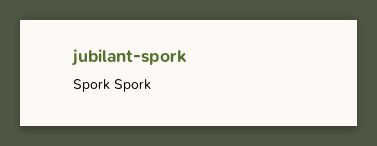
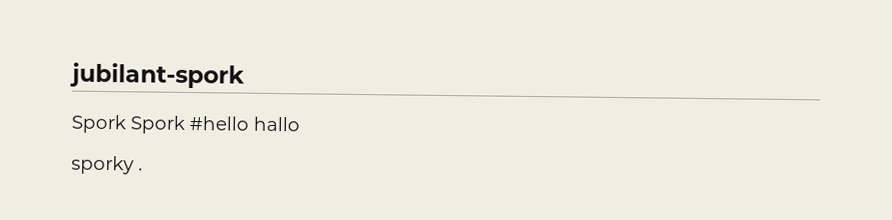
(151, 85) none -> [189,116,300,132] [71,155,143,175] #hello hallo // sporky .

